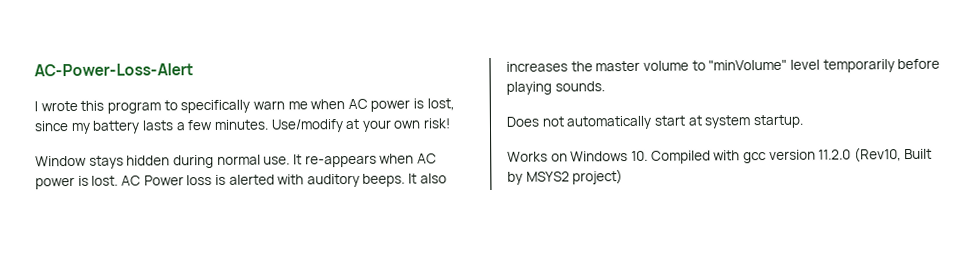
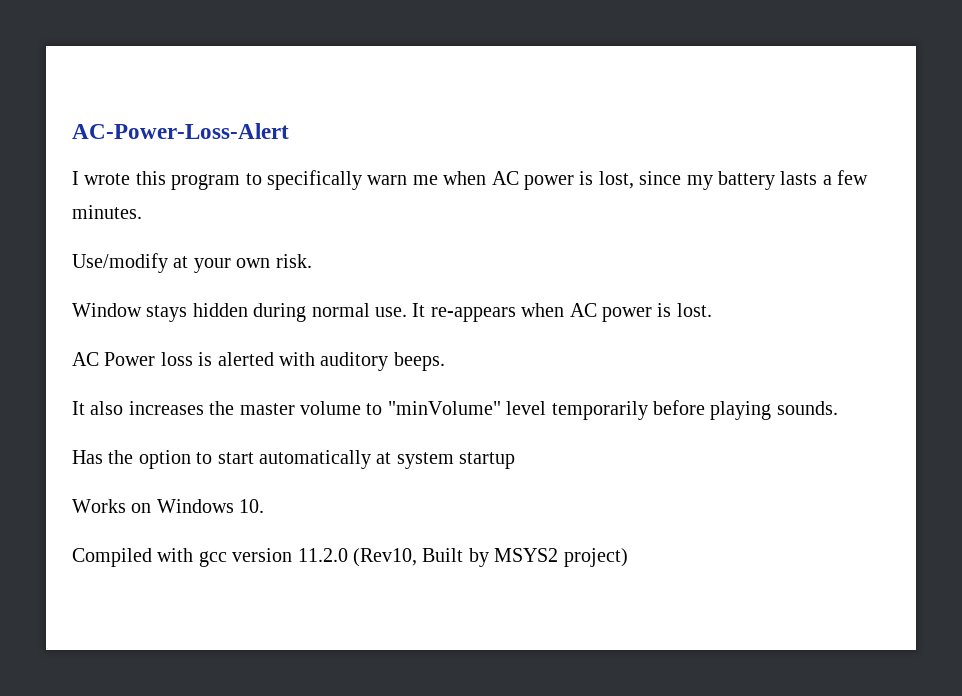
(268, 124) none -> (142, 212) //
[423,118,451,129] risk! -> [275,254,312,268] risk.
(119, 180) none -> (712, 310) //
(406, 180) none -> (445, 361) //
[506,115,685,130] Does not automatically start -> [72,450,371,469] Has the option to start automatically
[752,114,803,129] startup. -> [459,452,516,469] startup
(648, 155) none -> (265, 506) //

